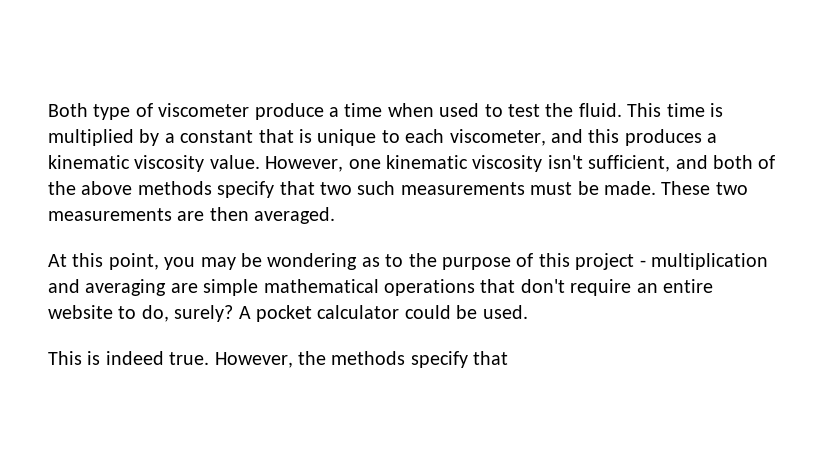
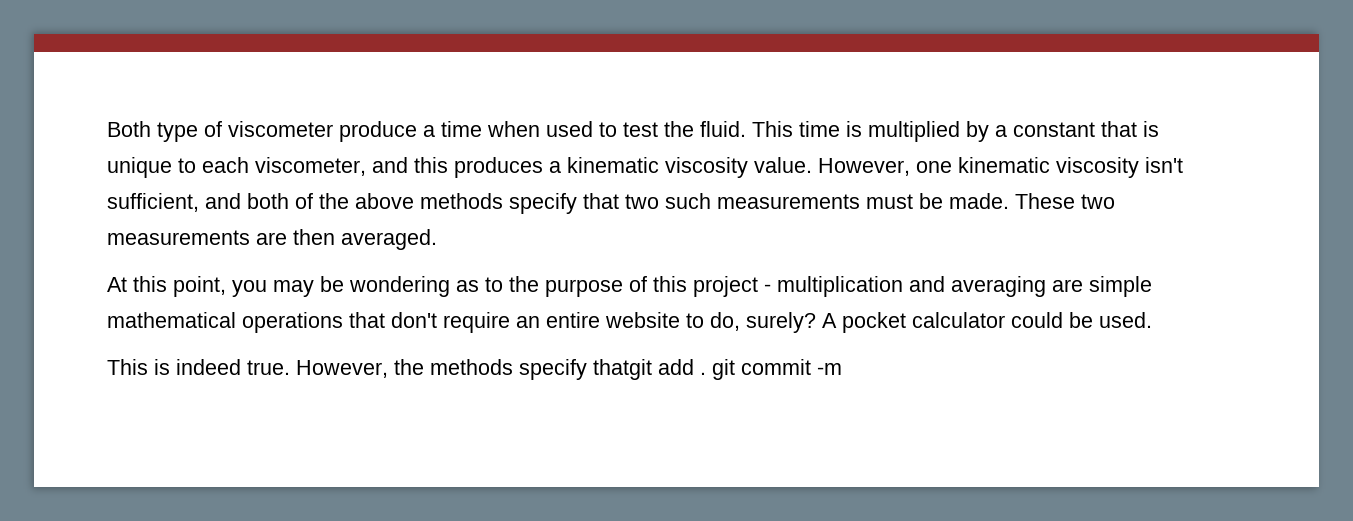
[473,351,509,365] that -> [593,359,842,380] thatgit add . git commit -m

